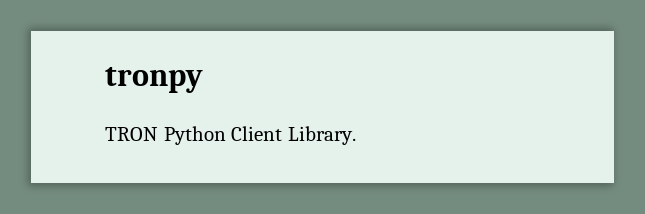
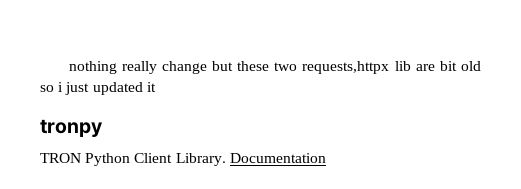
(105, 80) none -> [68,61,481,74] [40,82,156,95] nothing really change but these two requests,httpx lib are bit old so i just updated it //
(356, 135) none -> [229,153,326,163] Documentation

